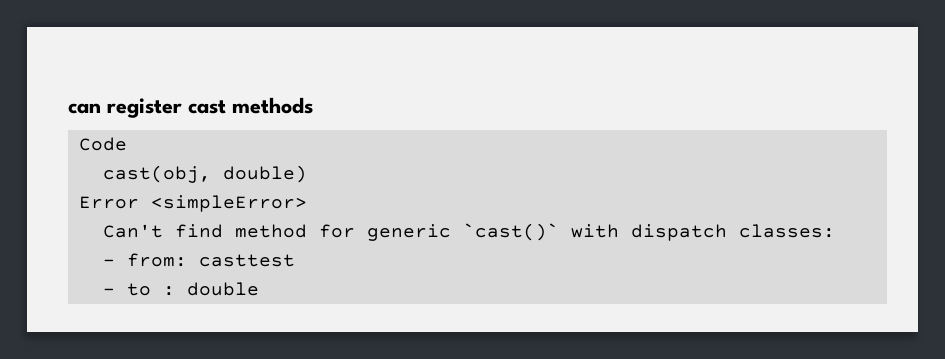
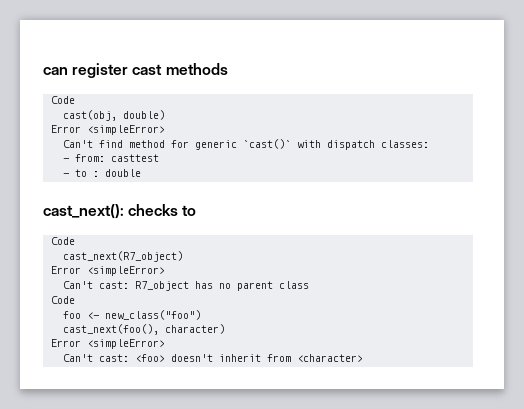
(259, 289) none -> [43,204,197,219] [50,237,75,245] [62,251,183,262] [50,266,165,276] [62,281,309,291] [50,296,75,304] [62,310,201,320] [62,324,225,335] [50,339,165,349] [62,354,363,362] // cast_next(): checks to // Code // cast_next(R7_object) // Error <simpleError> // Can't cast: R7_object has no parent class // Code // foo <- new_class("foo") // cast_next(foo(), character) // Error <simpleError> // Can't cast: <foo> doesn't inherit from <character>

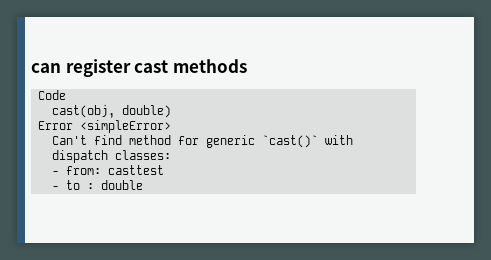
[43,204,197,219] [50,237,75,245] [62,251,183,262] [50,266,165,276] [62,281,309,291] [50,296,75,304] [62,310,201,320] [62,324,225,335] [50,339,165,349] [62,354,363,362] // cast_next(): checks to // Code // cast_next(R7_object) // Error <simpleError> // Can't cast: R7_object has no parent class // Code // foo <- new_class("foo") // cast_next(foo(), character) // Error <simpleError> // Can't cast: <foo> doesn't inherit from <character> -> (143, 185) none

